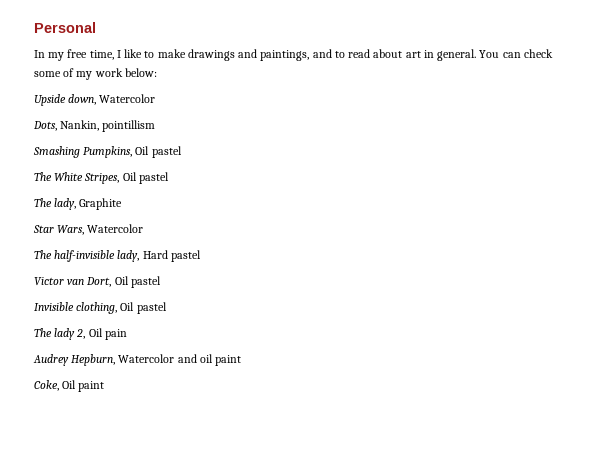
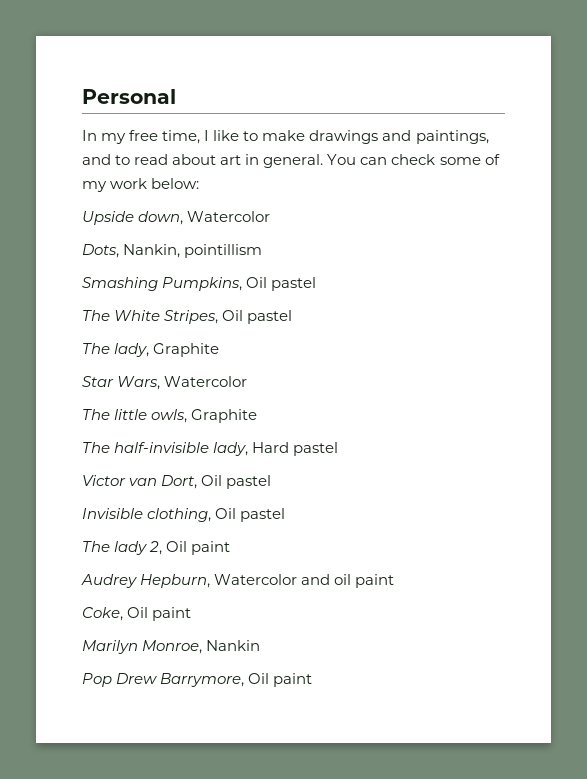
(144, 228) none -> [82,409,258,423] // The little owls, Graphite
[104,329,127,340] pain -> [191,541,231,555] paint
(105, 386) none -> [82,640,261,654] [82,673,313,687] // Marilyn Monroe, Nankin // Pop Drew Barrymore, Oil paint

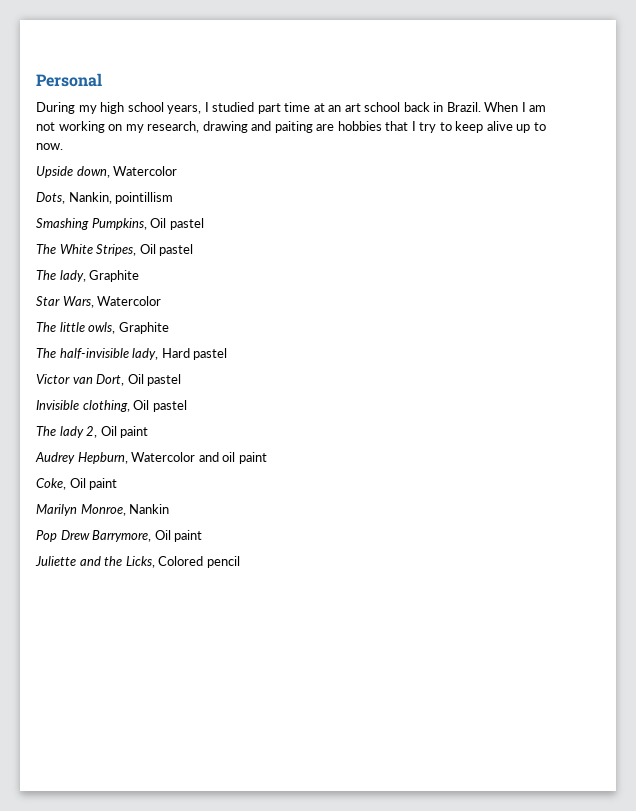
[82,130,489,144] [82,154,500,168] [82,178,200,192] In my free time, I like to make drawings and paintings, and to read about art in general. You can check some of my work below: -> [36,102,547,114] [36,121,546,133] [36,143,63,150] During my high school years, I studied part time at an art school back in Brazil. When I am not working on my research, drawing and paiting are hobbies that I try to keep alive up to now.
(313, 680) none -> [35,556,240,568] // Juliette and the Licks, Colored pencil

